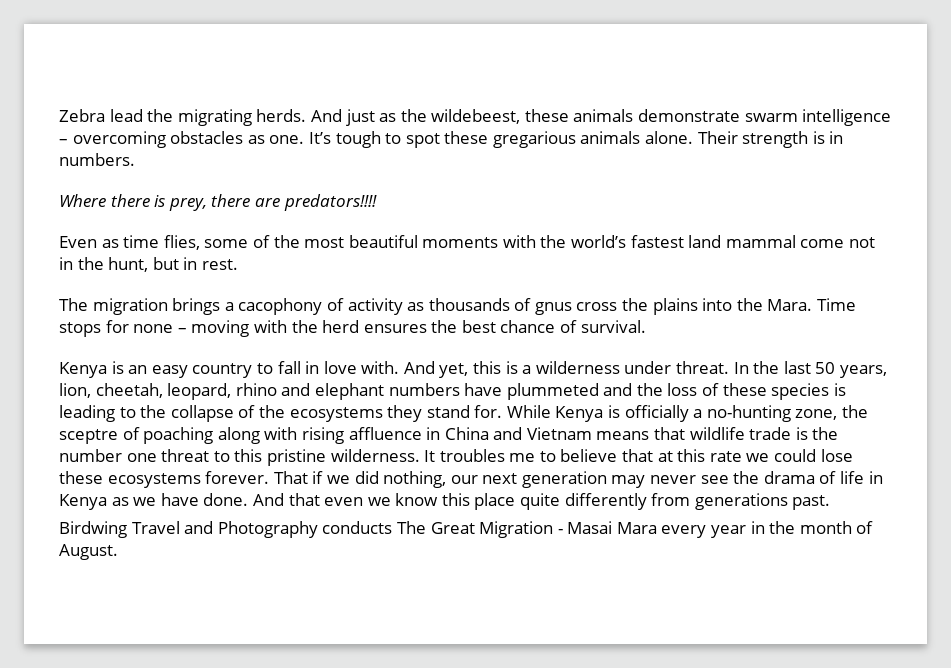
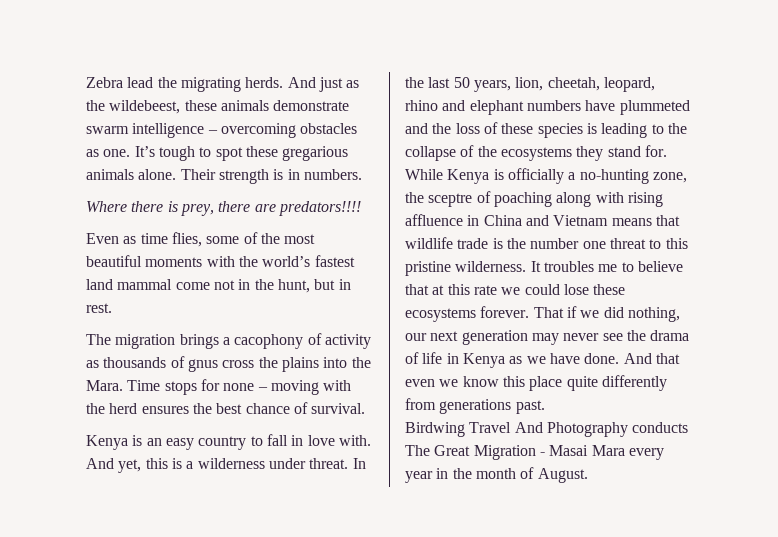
[184,521,214,534] and -> [514,422,543,433] And

